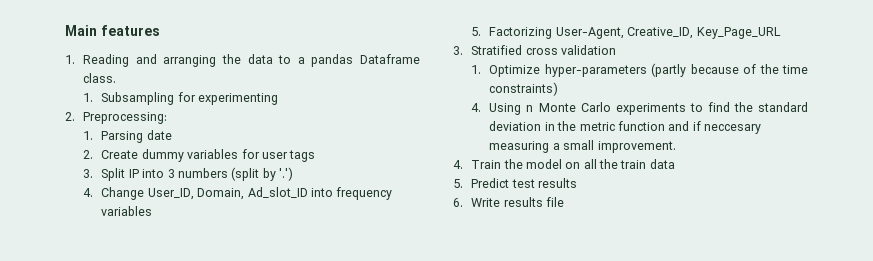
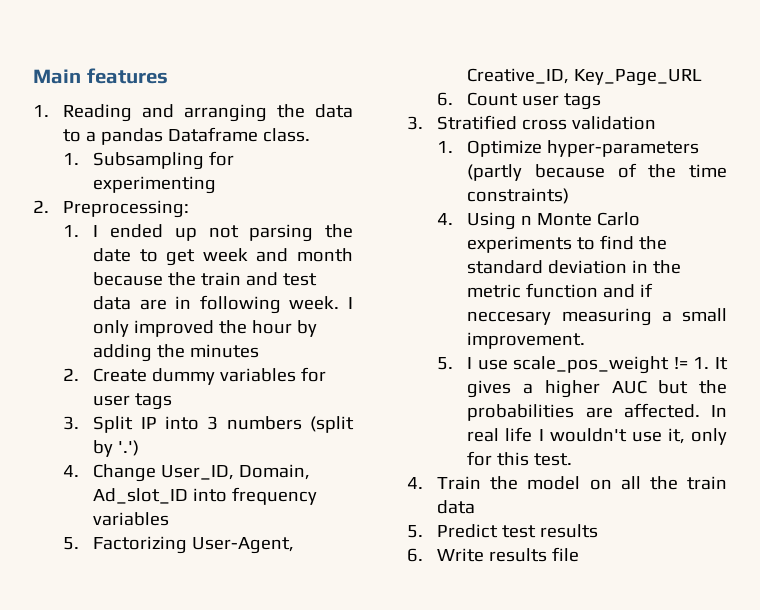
[101,130,172,143] Parsing date -> [93,224,353,242] [93,248,353,266] [93,272,318,286] [93,295,353,314] [93,320,318,337] [93,344,260,362] I ended up not parsing the date to get week and month because the train and test data are in following week. I only improved the hour by adding the minutes
(781, 33) none -> [437,92,602,110] // 6. Count user tags
(676, 147) none -> [437,356,728,374] [467,380,727,398] [467,403,727,421] [467,427,727,445] [467,451,573,466] // 5. I use scale_pos_weight != 1. It gives a higher AUC but the probabilities are affected. In real life I wouldn't use it, only for this test.

